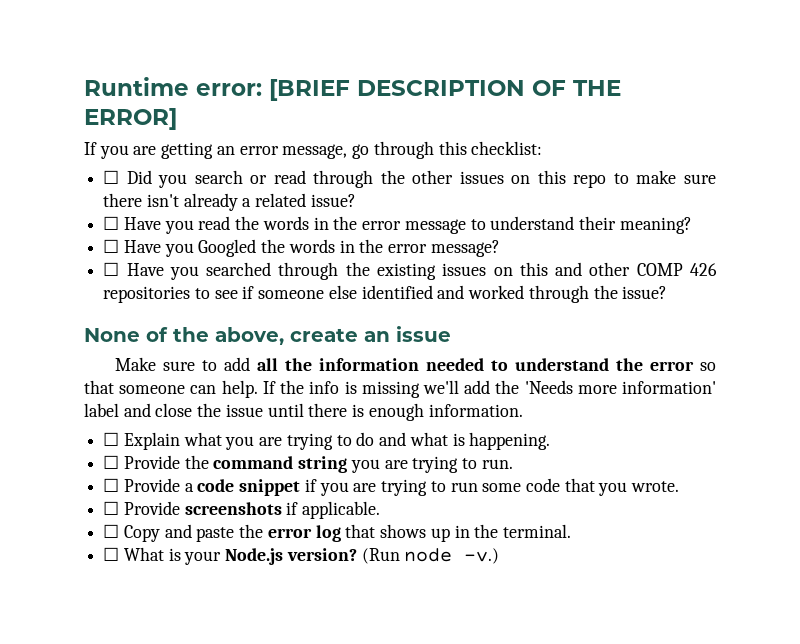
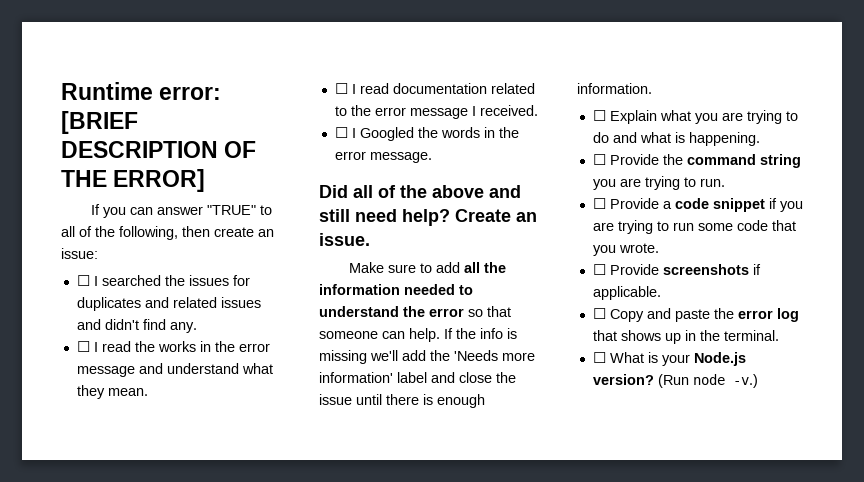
[133,141,543,159] [103,170,716,188] [103,193,356,211] [103,216,194,234] are getting an error message, go through this checklist: // ☐ Did you search or read through the other issues on this repo to make sure there isn't already a related issue? // ☐ Have you -> [130,205,273,215] [61,226,274,240] [61,248,98,259] [76,275,250,286] [76,297,261,311] [76,319,197,333] [76,341,98,352] can answer "TRUE" to all of the following, then create an issue: // ☐ I searched the issues for duplicates and related issues and didn't find any. // ☐ I
[262,216,309,230] words -> [157,341,196,352] works
[470,216,692,234] [103,239,194,257] to understand their meaning? // ☐ Have you -> [138,363,273,374] [76,385,148,399] [334,83,535,94] [334,105,538,119] [334,127,356,138] and understand what they mean. // ☐ I read documentation related to the error message I received. // ☐ I
[430,240,500,257] [103,262,718,280] [103,285,668,303] [84,326,451,345] message? // ☐ Have you searched through the existing issues on this and other COMP 426 repositories to see if someone else identified and worked through the issue? // None of the above, create an issue -> [369,152,432,163] [319,185,521,198] [319,209,537,226] [319,233,370,246] message. // Did all of the above and still need help? Create an issue.

